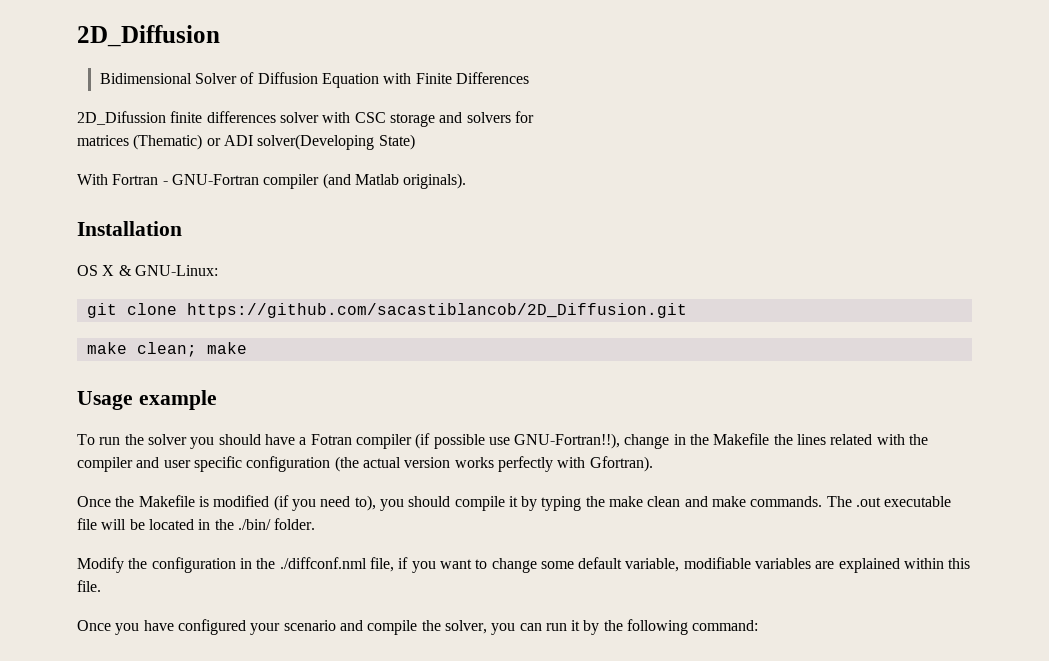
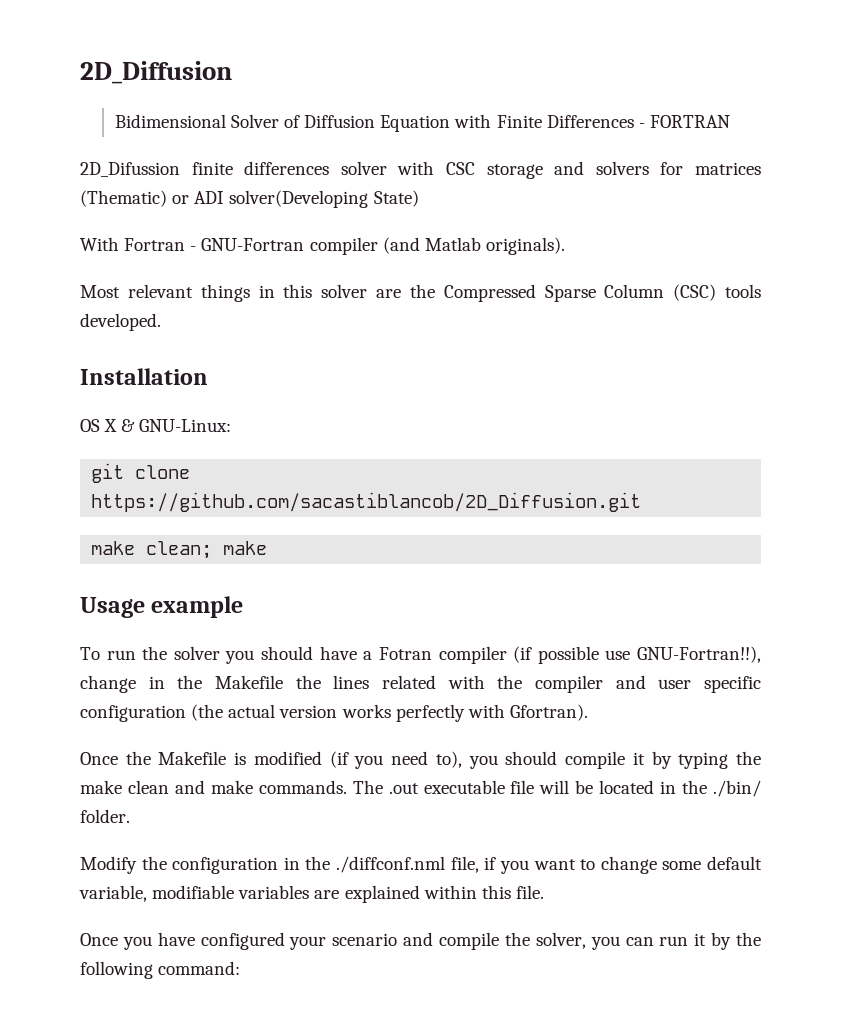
(529, 78) none -> [638,115,731,128] - FORTRAN
(534, 117) // -> (684, 168) none
(467, 181) none -> [80,284,761,302] [80,313,161,331] // Most relevant things in this solver are the Compressed Sparse Column (CSC) tools developed.

